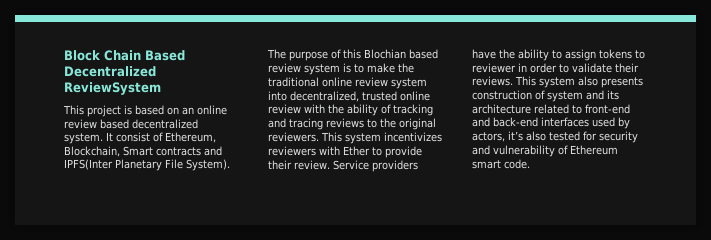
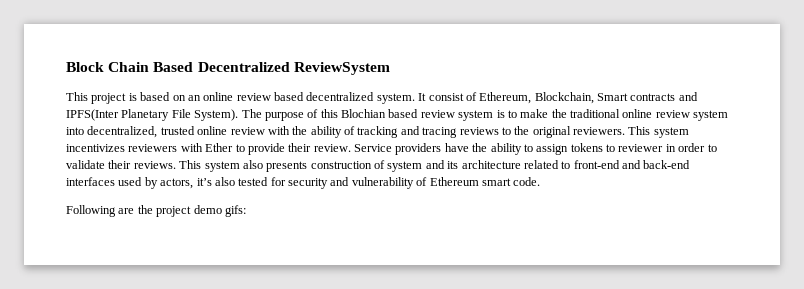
(530, 164) none -> [66,205,246,217] // Following are the project demo gifs:

